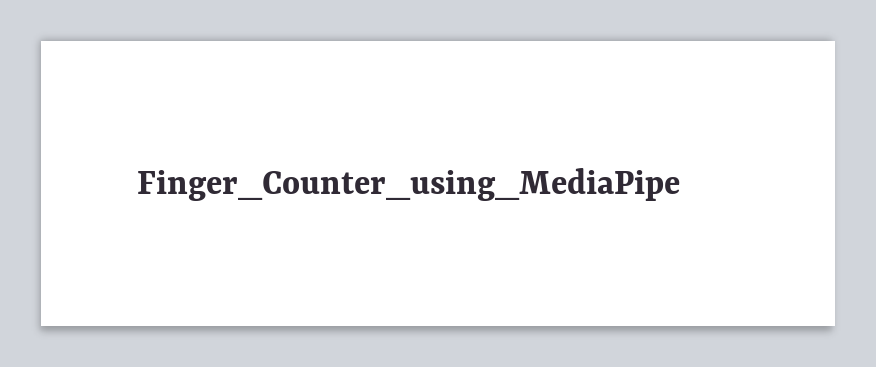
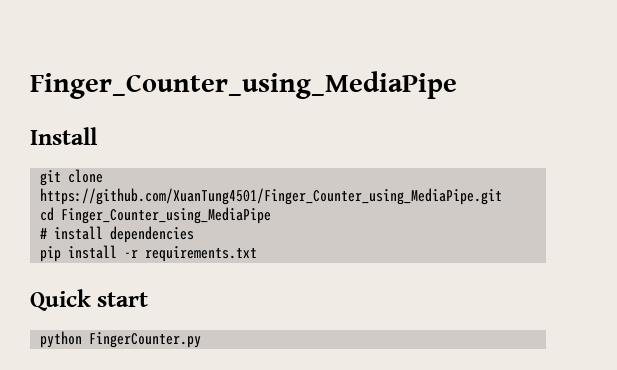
[137,168,680,201] Finger_Counter_using_MediaPipe -> [30,71,457,99] [30,127,98,145] [39,169,103,186] [39,188,502,205] [39,207,271,224] [39,226,194,243] [39,245,257,262] [30,289,149,311] [39,331,201,348] Finger_Counter_using_MediaPipe // Install // git clone https://github.com/XuanTung4501/Finger_Counter_using_MediaPipe.git // cd Finger_Counter_using_MediaPipe // # install dependencies // pip install -r requirements.txt // Quick start // python FingerCounter.py

